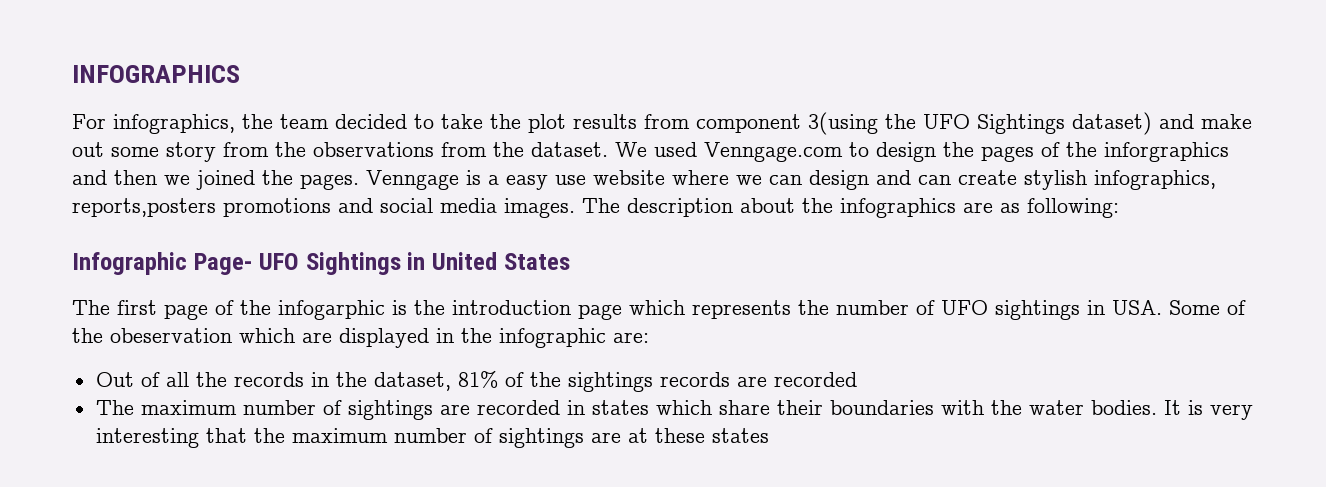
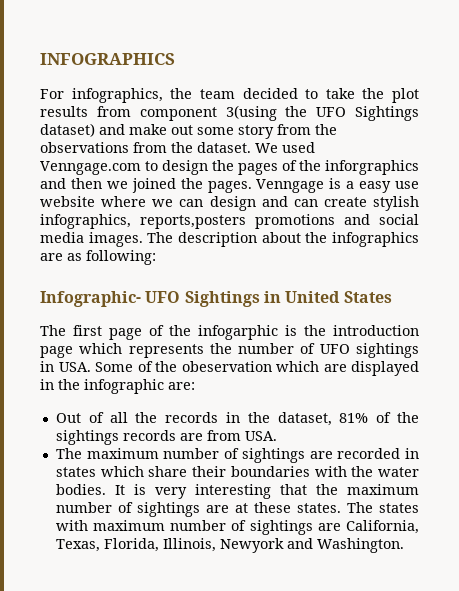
[72,252,253,275] Infographic Page- -> [40,291,141,307] Infographic-
[773,372,857,387] recorded -> [206,430,277,441] from USA.
[711,428,769,443] states -> [296,502,420,513] [55,520,420,535] [55,538,404,553] states. The states with maximum number of sightings are California, Texas, Florida, Illinois, Newyork and Washington.

